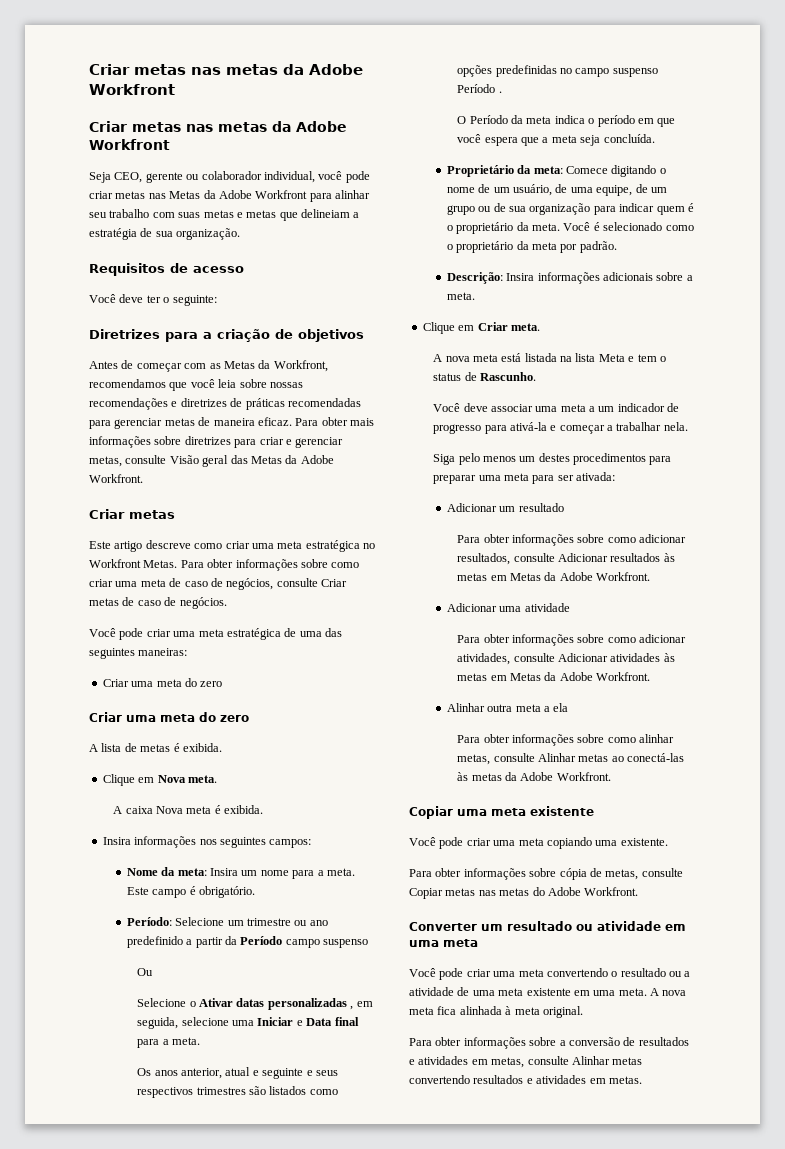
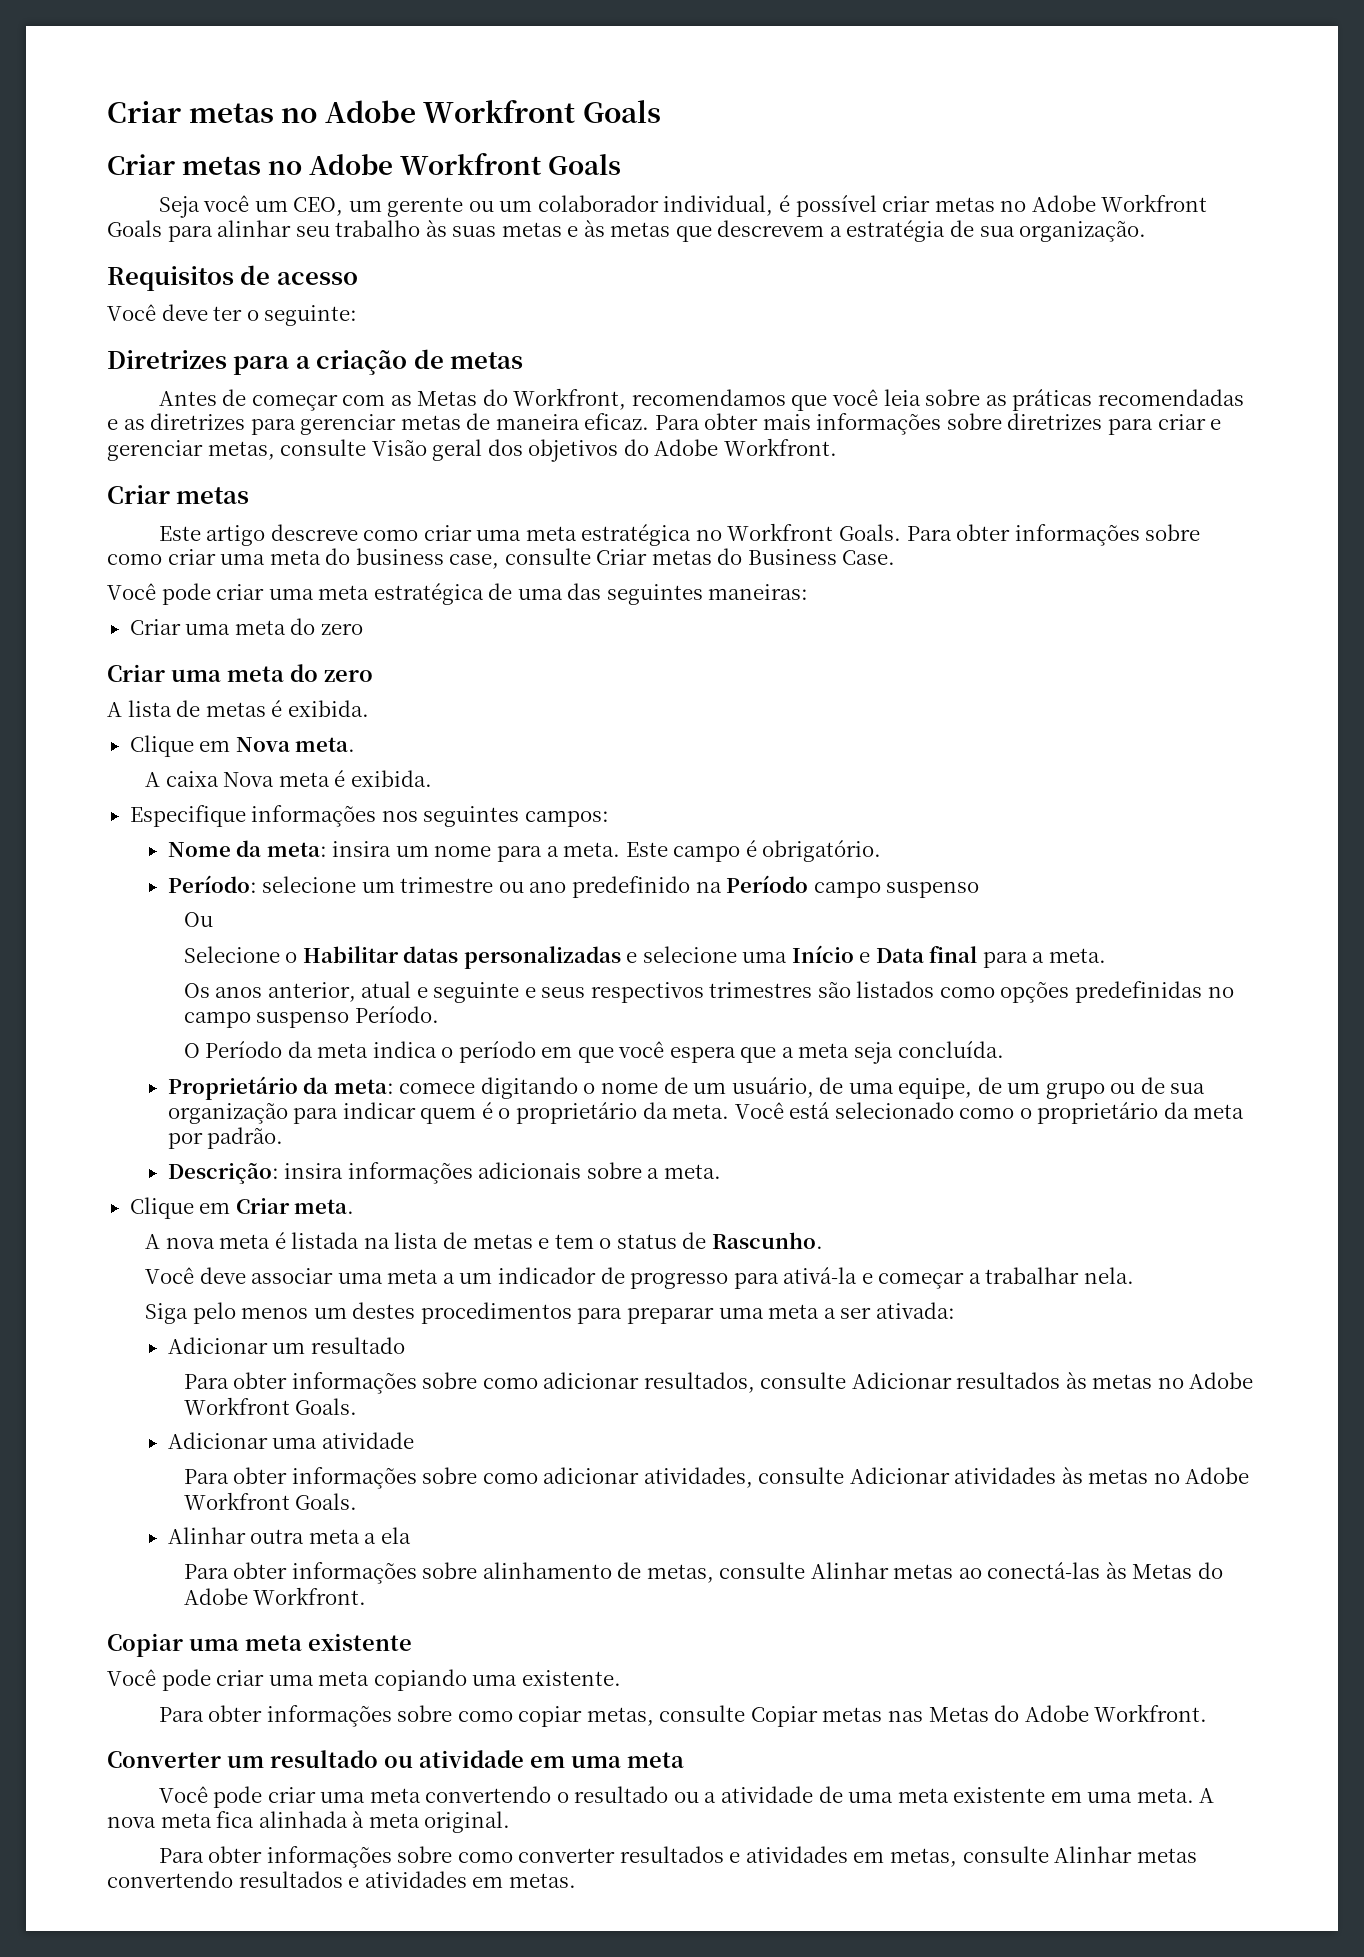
[89,64,363,75] [89,84,175,95] [89,121,347,132] [89,139,170,150] Criar metas nas metas da Adobe Workfront // Criar metas nas metas da Adobe Workfront -> [107,100,661,123] [107,153,622,175] Criar metas no Adobe Workfront Goals // Criar metas no Adobe Workfront Goals
[114,172,143,183] CEO, -> [203,195,382,216] você um CEO, um
(200, 177) none -> [499,200,533,212] um
[318,171,370,183] [89,190,308,199] você pode criar metas nas Metas da Adobe Workfront -> [778,194,1208,217] [107,220,162,237] é possível criar metas no Adobe Workfront Goals
[152,212,175,218] com -> [425,220,447,237] às
(243, 215) none -> [583,220,605,237] às
[301,209,350,218] delineiam -> [717,220,825,237] descrevem
[298,329,364,342] objetivos -> [450,352,524,369] metas
[258,360,271,369] da -> [482,389,508,406] do
[269,382,303,388] [89,398,361,410] nossas recomendações e diretrizes de práticas recomendadas -> [985,389,1244,411] [107,413,246,430] as práticas recomendadas e as diretrizes
[230,455,298,464] das Metas da -> [487,439,649,462] dos objetivos do
[143,560,178,568] Metas. -> [838,524,901,541] Goals.
[169,578,347,590] [89,597,227,609] de caso de negócios, consulte Criar metas de caso de negócios. -> [325,548,896,569] do business case, consulte Criar metas do Business Case.
[102,837,131,845] Insira -> [129,805,246,827] Especifique
[210,868,239,876] Insira -> [332,841,392,857] insira
[175,917,225,926] Selecione -> [262,876,357,893] selecione
[186,936,238,948] a partir da -> [695,881,722,893] na
[199,998,234,1007] Ativar -> [302,946,399,963] Habilitar
[350,1001,373,1010] [137,1017,179,1029] , em seguida, -> [626,952,638,963] e
[257,1017,294,1026] Iniciar -> [791,945,854,963] Início
[457,84,502,93] Período . -> [354,1006,439,1023] Período.
[566,166,609,174] Comece -> [399,1082,476,1094] comece
[593,222,600,231] é -> [789,1102,831,1119] está
[506,273,535,281] Insira -> [284,1163,344,1179] insira
[501,353,522,362] está -> [274,1232,286,1249] é
[598,354,625,362] Meta -> [442,1232,533,1249] de metas
[532,475,555,484] para -> [823,1308,836,1319] a
[490,572,651,581] em Metas da Adobe Workfront. -> [1157,1372,1254,1389] [183,1397,358,1415] no Adobe Workfront Goals.
[490,672,651,681] em Metas da Adobe Workfront. -> [1153,1467,1250,1484] [183,1492,358,1510] no Adobe Workfront Goals.
[607,734,675,743] como alinhar -> [482,1562,642,1579] alinhamento de
[471,772,518,781] metas da -> [1132,1562,1223,1579] Metas do
[559,868,602,880] cópia de -> [457,1706,583,1727] como copiar
[499,888,530,896] metas -> [928,1707,989,1722] Metas
[559,1037,636,1046] a conversão de -> [457,1848,616,1863] como converter

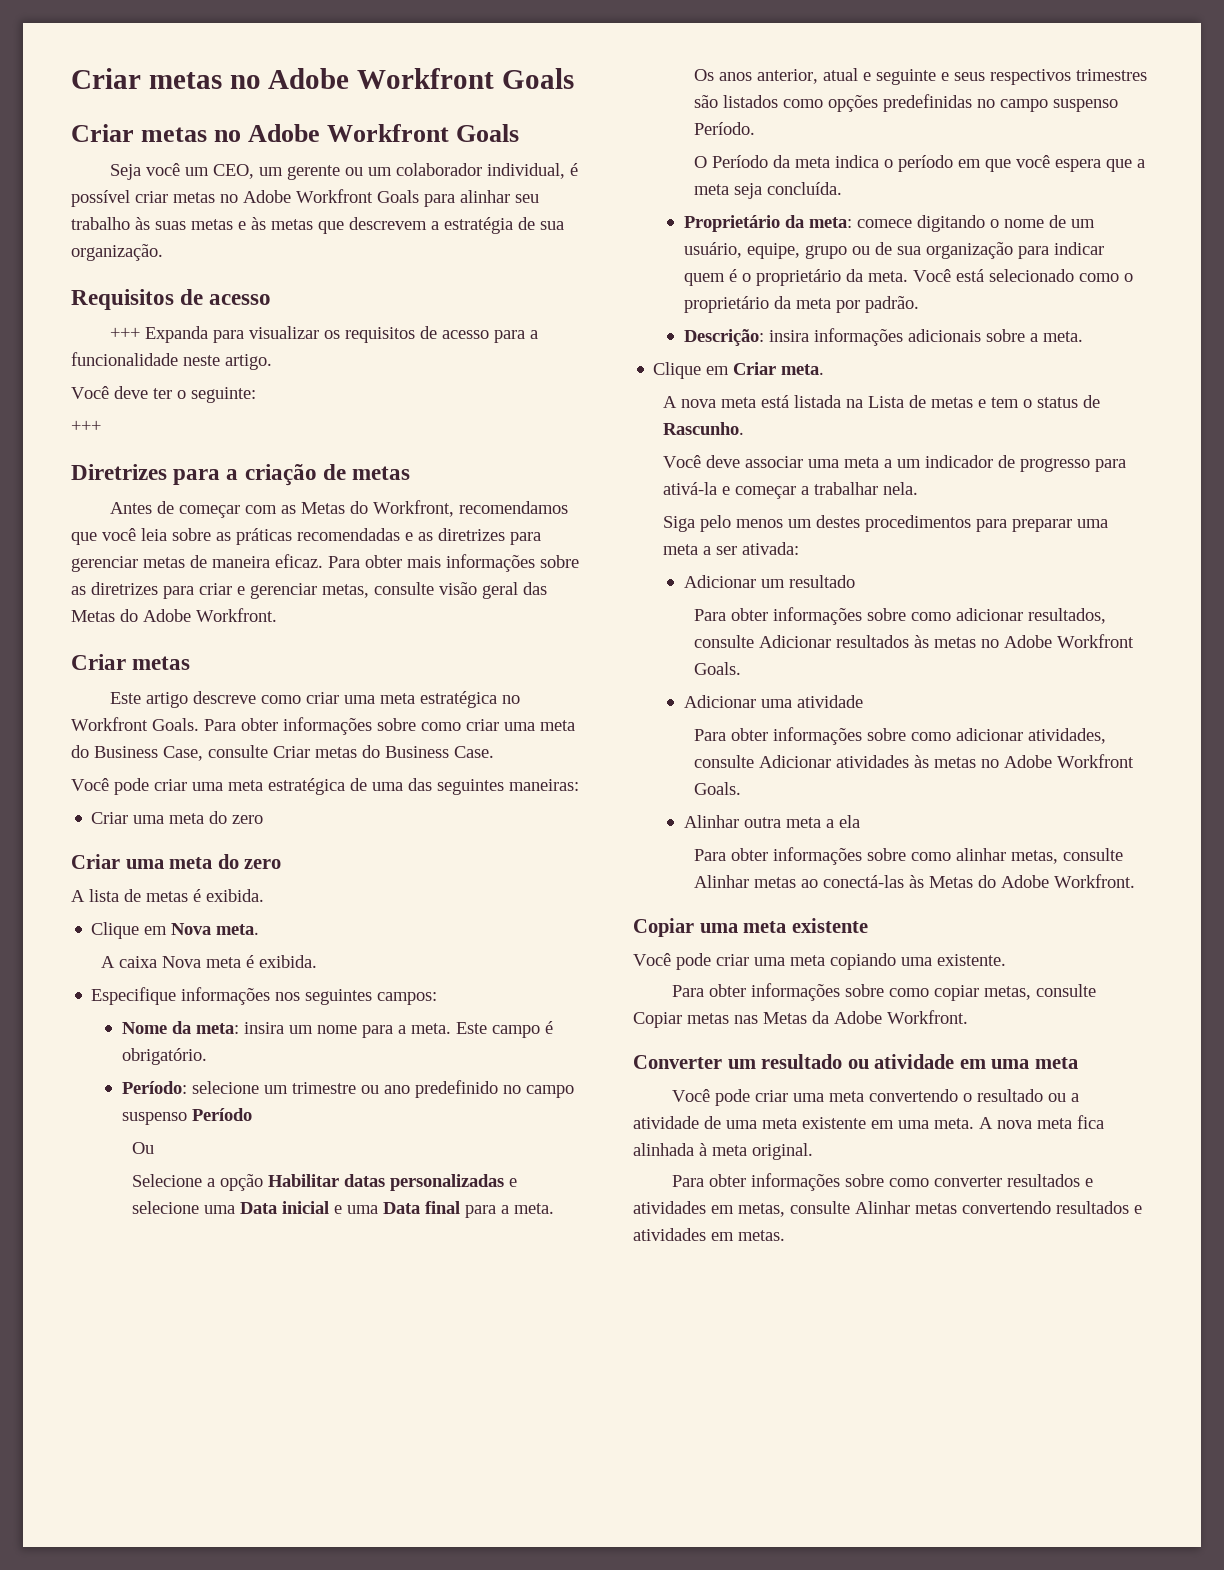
(358, 278) none -> [109,326,538,343] [71,352,272,370] // +++ Expanda para visualizar os requisitos de acesso para a funcionalidade neste artigo.
(358, 315) none -> [71,420,101,432] // +++
(1002, 421) none -> [71,586,86,595] as
[371,439,619,462] Visão geral dos objetivos -> [439,582,547,599] [71,610,115,622] visão geral das Metas
[355,548,500,569] business case, -> [94,746,203,761] Business Case,
[695,875,980,898] na Período campo suspenso -> [502,1085,574,1098] [121,1108,252,1125] no campo suspenso Período
[285,952,298,963] o -> [206,1174,263,1191] a opção
[791,945,871,963] Início e -> [239,1201,378,1214] Data inicial e uma
[819,1077,1041,1099] de uma equipe, de um -> [746,243,800,259] equipe,
[274,1232,286,1249] é -> [761,395,790,408] está
[394,1232,439,1249] lista -> [868,396,905,408] Lista
[482,1562,642,1579] alinhamento de -> [910,848,1006,861] como alinhar
[994,1705,1020,1722] do -> [812,1011,829,1024] da

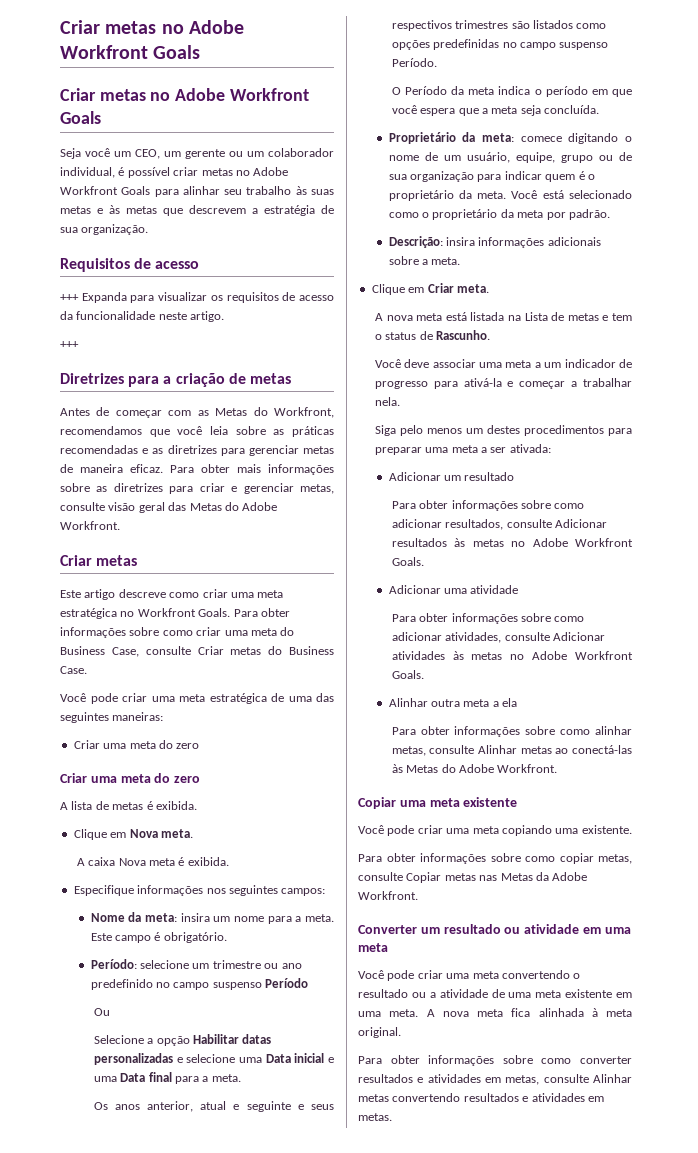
[493,330,538,343] para a -> [60,311,73,320] da
[71,386,256,403] // Você deve ter o seguinte: -> (225, 316) none

